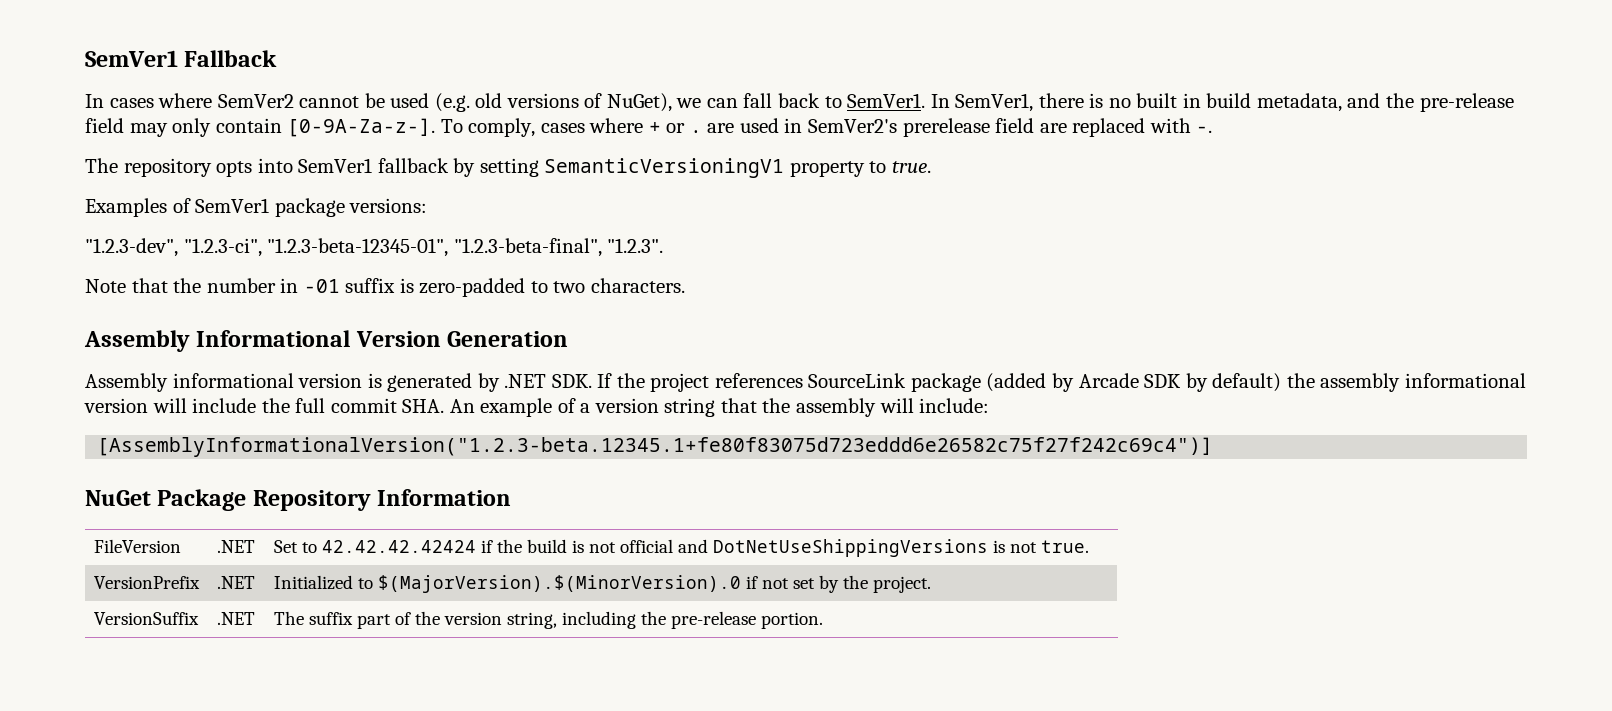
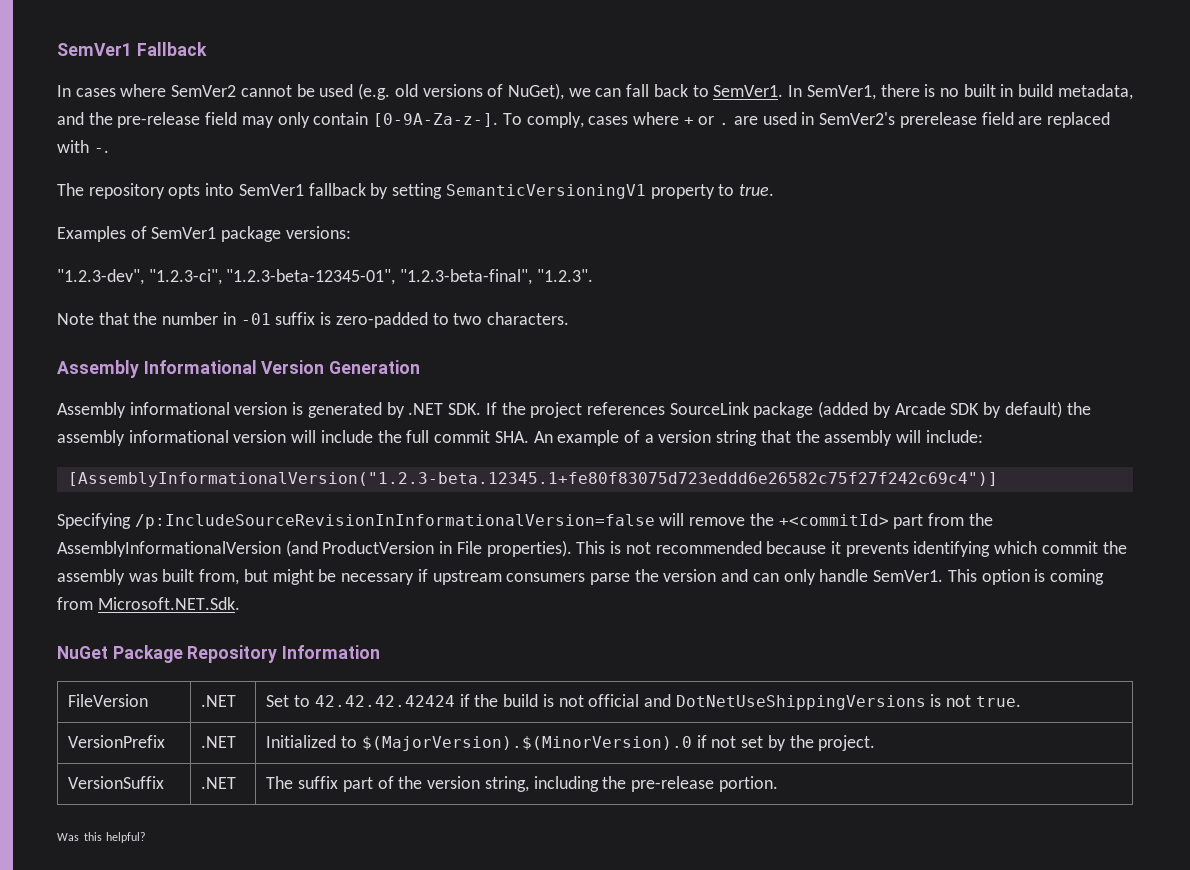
(1214, 447) none -> [57,513,993,529] [57,540,1127,557] [57,569,1104,585] [57,597,240,610] // Specifying /p:IncludeSourceRevisionInInformationalVersion=false will remove the +<commitId> part from the AssemblyInformationalVersion (and ProductVersion in File properties). This is not recommended because it prevents identifying which commit the assembly was built from, but might be necessary if upstream consumers parse the version and can only handle SemVer1. This option is coming from Microsoft.NET.Sdk.
(823, 620) none -> [57,832,147,843] // Was this helpful?

